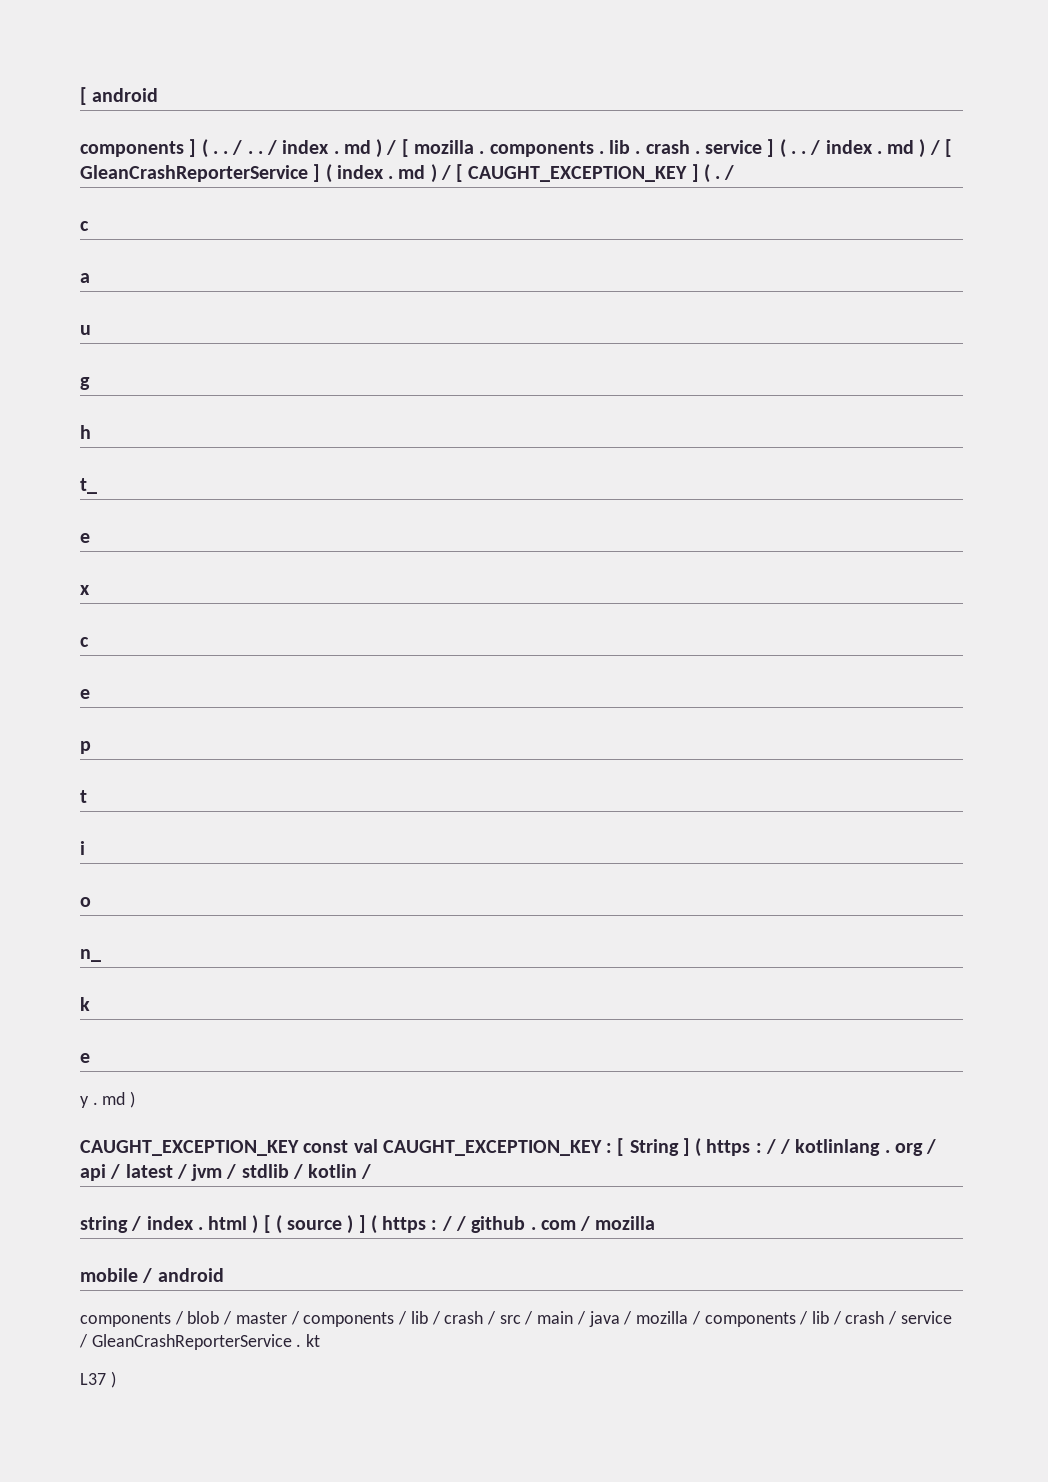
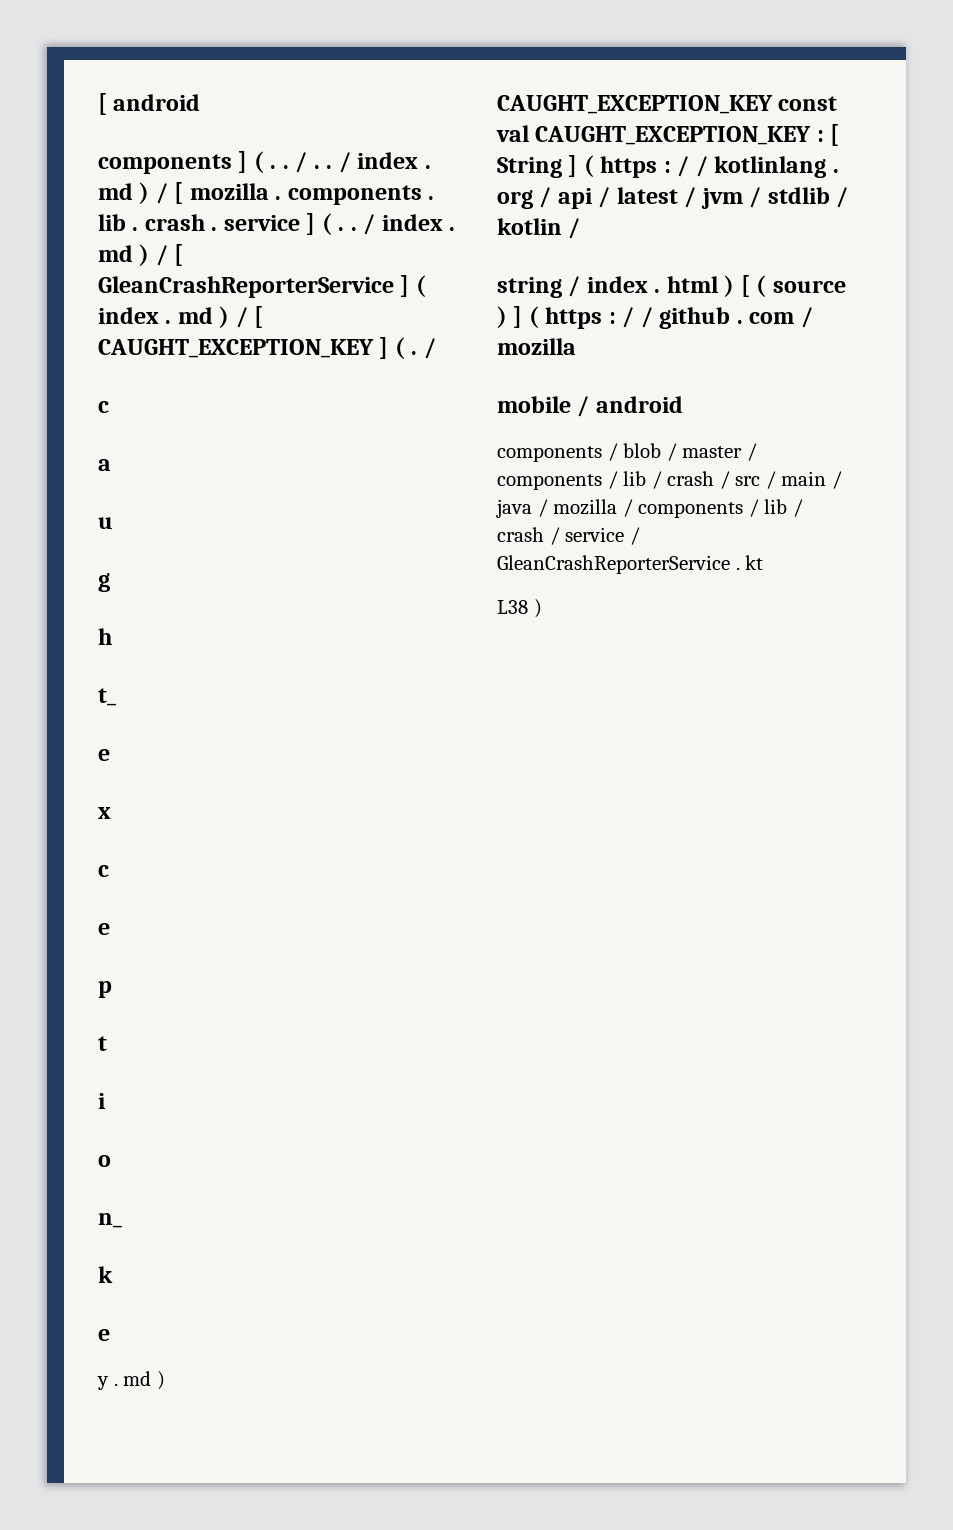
[80,1373,106,1385] L37 -> [497,600,528,614] L38

